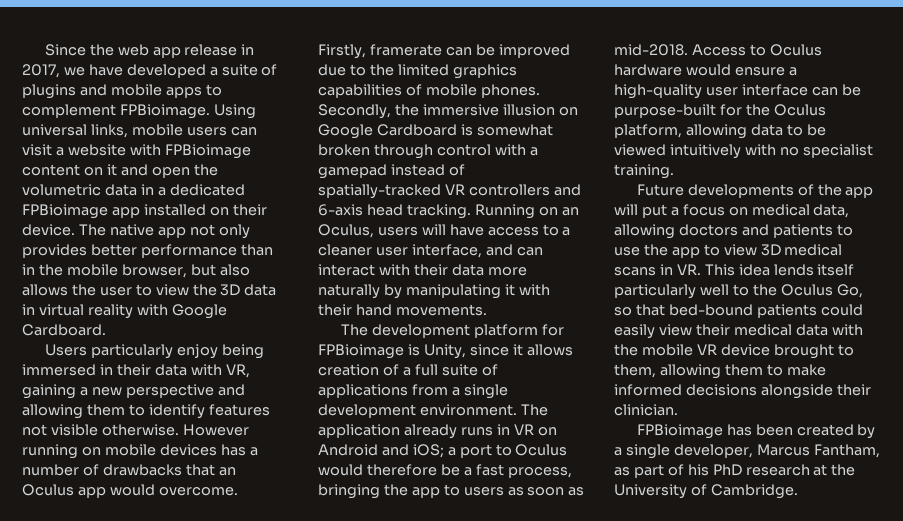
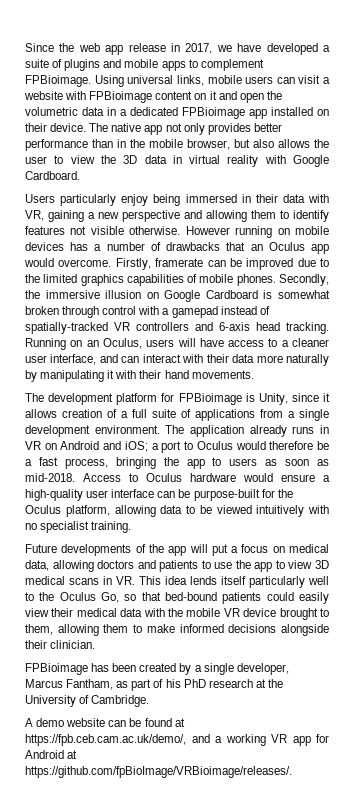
(798, 491) none -> [25,718,185,727] [25,734,329,746] [25,750,78,759] [25,766,292,778] // A demo website can be found at https://fpb.ceb.cam.ac.uk/demo/, and a working VR app for Android at https://github.com/fpBioImage/VRBioimage/releases/.

